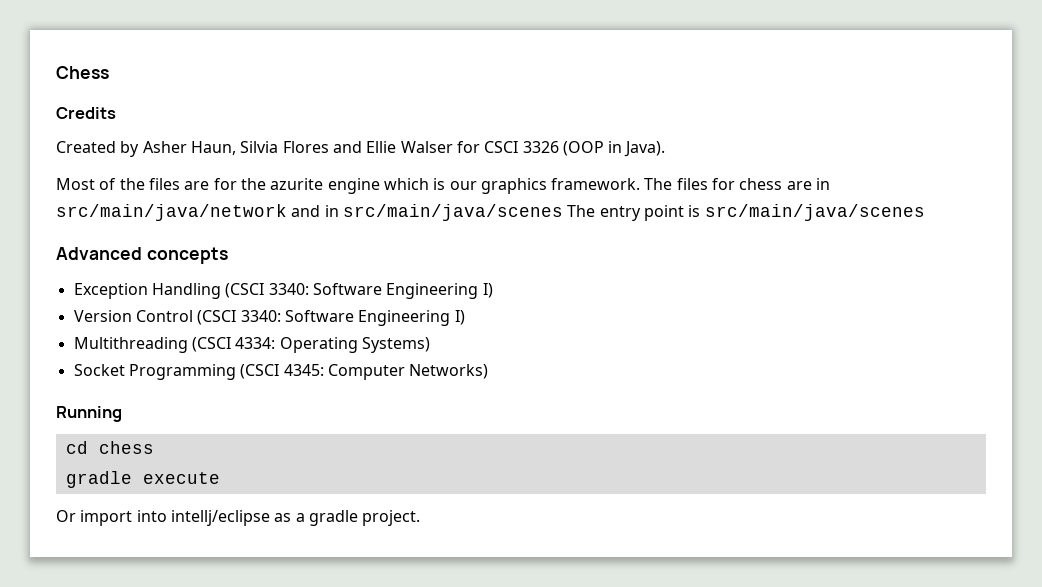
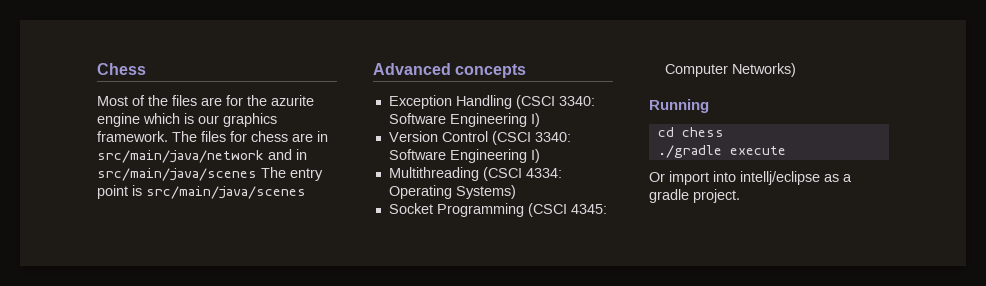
[56,107,116,119] [56,141,666,157] // Credits // Created by Asher Haun, Silvia Flores and Ellie Walser for CSCI 3326 (OOP in Java). -> (146, 69) none
[65,471,132,488] gradle -> [657,145,722,158] ./gradle

